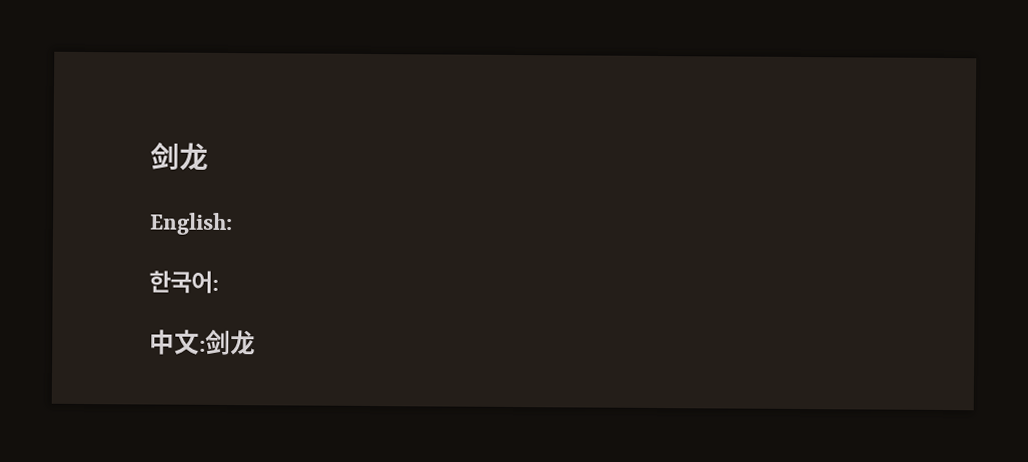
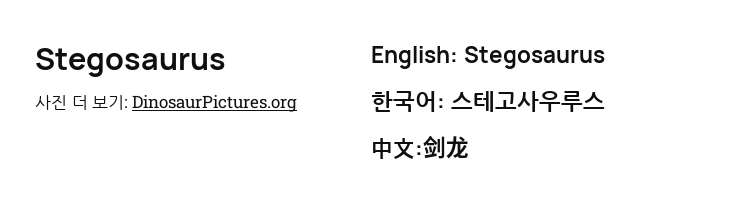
[150,142,209,171] 剑龙 -> [35,48,226,77] [35,95,297,112] Stegosaurus // 사진 더 보기: DinosaurPictures.org
(233, 224) none -> [464,46,606,69] Stegosaurus
(219, 282) none -> [451,91,606,112] 스테고사우루스

